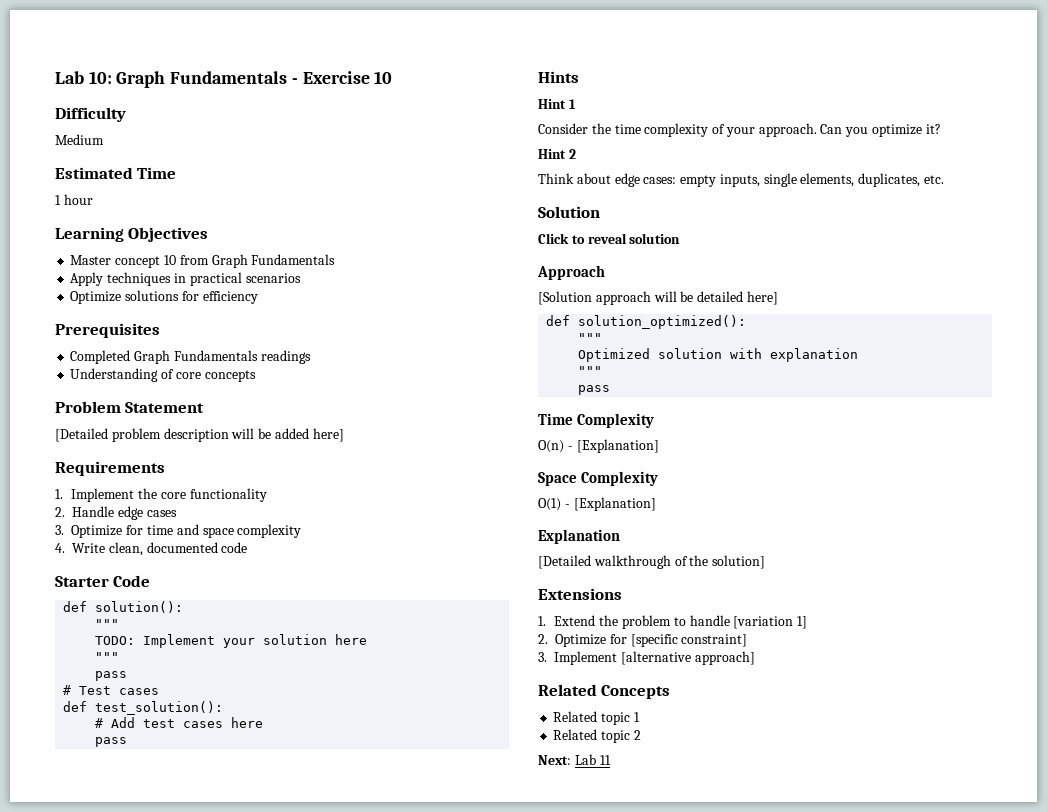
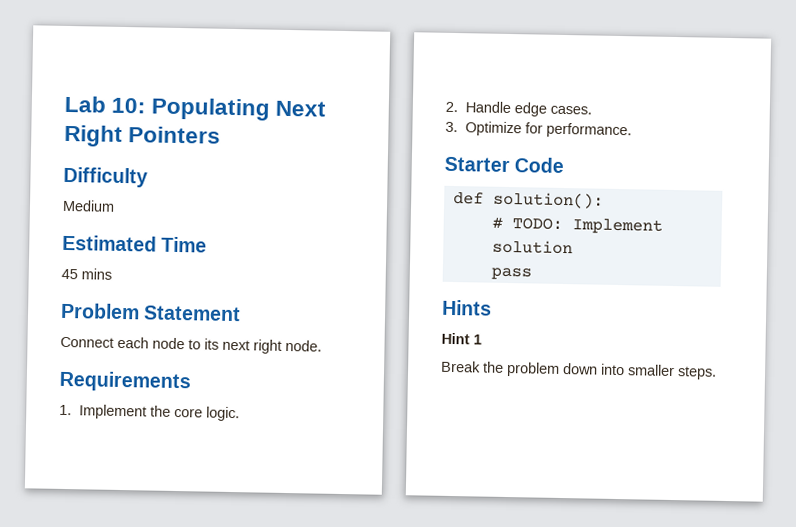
[116,71,393,88] Graph Fundamentals - Exercise 10 -> [151,97,327,121] [64,124,222,147] Populating Next Right Pointers
[55,194,93,205] [55,227,209,242] [70,254,336,268] [70,272,301,286] [70,290,258,304] [55,323,160,338] [70,350,311,364] [70,368,256,382] [55,401,205,413] [55,428,344,442] 1 hour // Learning Objectives // Master concept 10 from Graph Fundamentals // Apply techniques in practical scenarios // Optimize solutions for efficiency // Prerequisites // Completed Graph Fundamentals readings // Understanding of core concepts // Problem Statement // [Detailed problem description will be added here] -> [61,268,112,280] [60,302,242,322] [60,336,322,354] 45 mins // Problem Statement // Connect each node to its next right node.
[189,488,267,502] functionality -> [205,406,240,422] logic.
[146,510,177,517] cases -> [549,105,592,115] cases.
[146,524,302,538] [55,542,248,556] time and space complexity // 4. Write clean, documented code -> [545,122,632,139] performance.
[95,619,120,628] """ // -> [491,216,503,229] #
[223,634,368,648] [95,652,120,661] [95,671,128,681] [63,685,160,695] [63,701,224,715] [95,717,264,728] [95,737,128,747] [538,71,579,83] [538,99,576,109] [538,123,941,137] [538,149,576,159] [538,173,945,187] [538,206,600,218] [538,233,681,244] [537,265,605,280] [538,291,778,305] [546,315,747,329] [578,333,603,342] [578,348,859,362] [578,366,603,375] [578,385,611,395] [538,413,655,428] [538,439,659,453] [538,471,659,486] [538,497,656,511] [538,529,620,544] [538,555,766,569] [538,588,622,600] [538,615,808,629] [538,634,748,647] [538,651,755,665] [538,684,671,699] [553,711,640,725] [553,729,641,743] [538,754,611,765] your solution here // """ // pass // # Test cases // def test_solution(): // # Add test cases here // pass // Hints // Hint 1 // Consider the time complexity of your approach. Can you optimize it? // Hint 2 // Think about edge cases: empty inputs, single elements, duplicates, etc. // Solution // Click to reveal solution // Approach // [Solution approach will be detailed here] // def solution_optimized(): // """ // Optimized solution with explanation // """ // pass // Time Complexity // O(n) - [Explanation] // Space Complexity // O(1) - [Explanation] // Explanation // [Detailed walkthrough of the solution] // Extensions // 1. Extend the problem to handle [variation 1] // 2. Optimize for [specific constraint] // 3. Implement [alternative approach] // Related Concepts // Related topic 1 // Related topic 2 // Next: Lab 11 -> [491,239,573,255] [490,267,532,281] [442,299,492,316] [441,332,482,345] [441,360,717,380] solution // pass // Hints // Hint 1 // Break the problem down into smaller steps.

